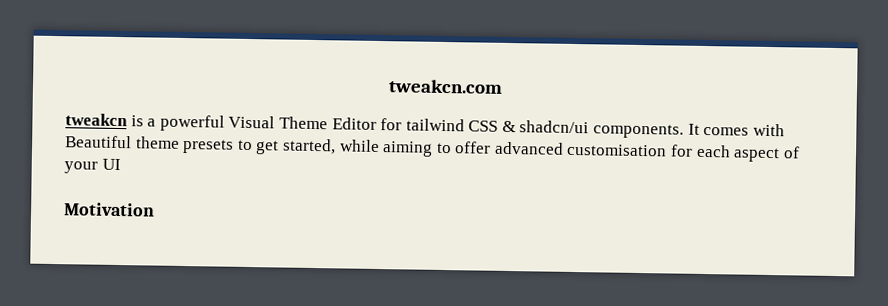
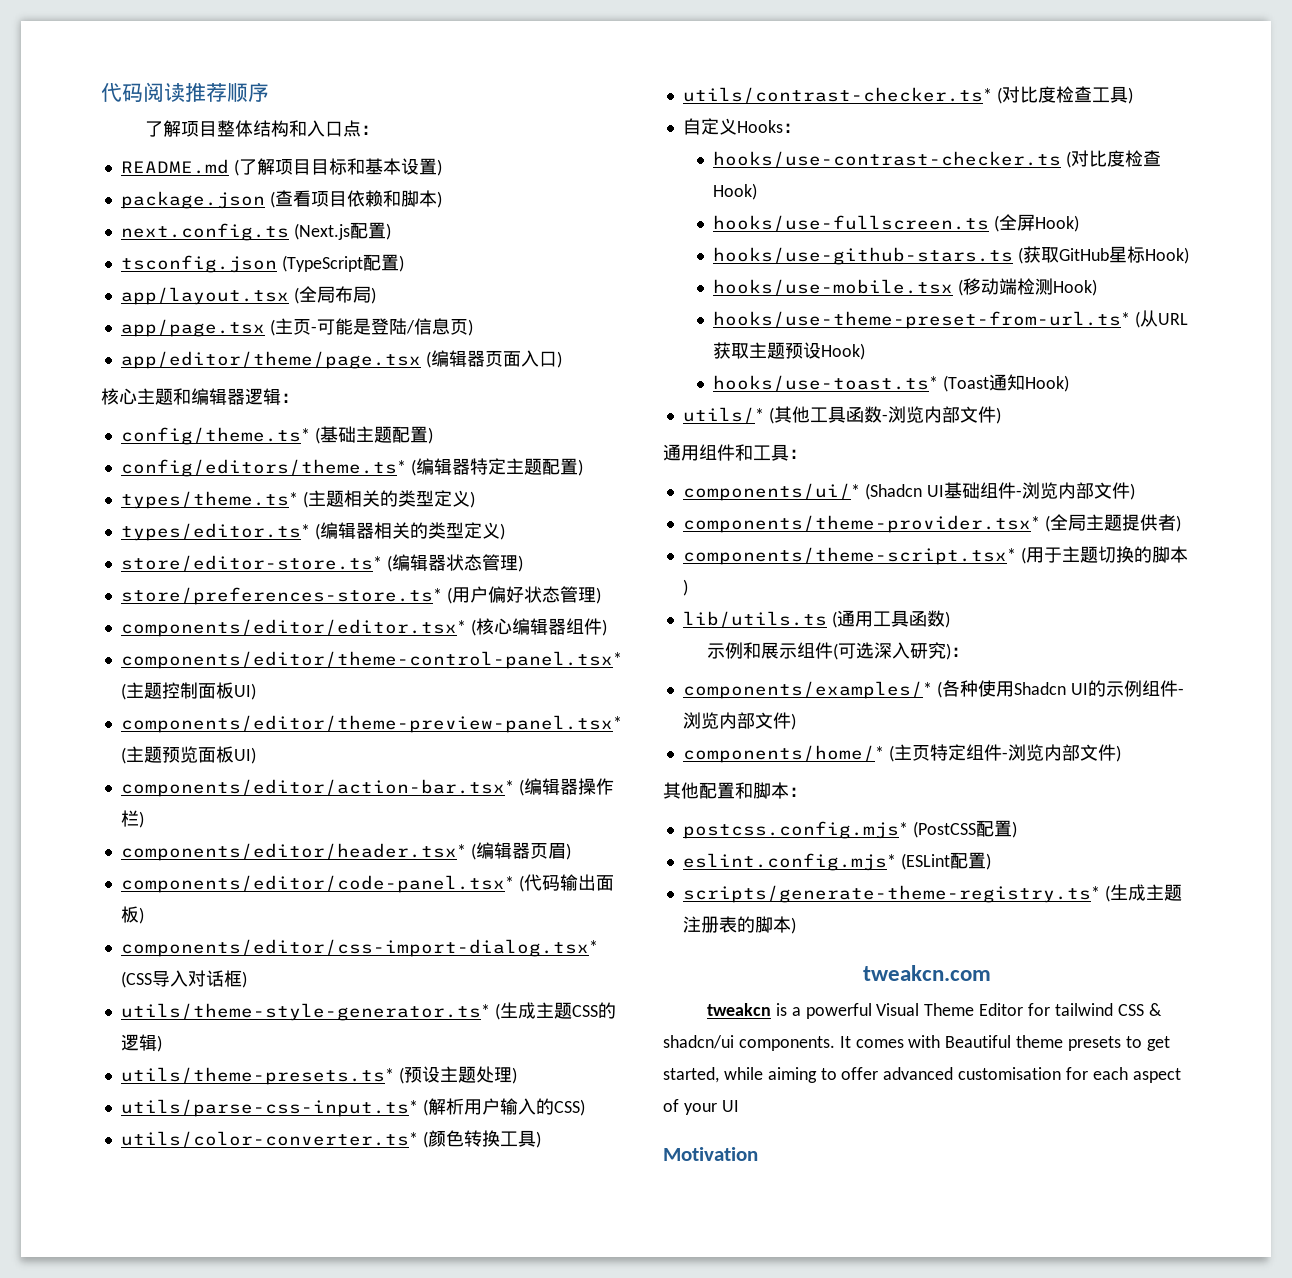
(387, 86) none -> [101,82,269,102] [144,120,379,137] [120,158,442,176] [120,190,442,209] [120,222,391,241] [120,254,404,273] [120,286,376,305] [120,318,473,337] [120,350,562,369] [101,388,299,405] [120,426,433,445] [120,458,583,477] [120,490,475,509] [120,522,505,541] [120,554,523,572] [120,586,601,605] [120,618,607,637] [120,651,622,669] [120,682,256,700] [120,715,622,733] [120,746,256,764] [120,778,614,797] [120,810,144,828] [120,842,571,861] [120,874,614,893] [120,906,144,924] [120,939,598,957] [120,970,247,988] [120,1002,616,1021] [120,1034,162,1052] [120,1066,517,1085] [120,1098,585,1117] [120,1130,541,1148] [682,86,1133,104] [682,118,801,135] [713,150,1162,168] [713,183,758,200] [713,214,1080,232] [713,246,1190,265] [713,278,1098,296] [713,310,1189,329] [713,342,866,360] [713,374,1070,392] [682,406,1001,424] [663,444,807,461] [682,482,1135,501] [682,514,1181,533] [682,546,1188,565] [682,579,688,596] [682,610,950,628] [706,642,969,660] [682,680,1184,699] [682,712,796,730] [682,744,1121,763] [663,782,807,799] [682,820,1017,839] [682,852,991,871] [682,884,1182,903] [682,916,796,934] 代码阅读推荐顺序 // 了解项目整体结构和入口点： // README.md (了解项目目标和基本设置) // package.json (查看项目依赖和脚本) // next.config.ts (Next.js配置) // tsconfig.json (TypeScript配置) // app/layout.tsx (全局布局) // app/page.tsx (主页-可能是登陆/信息页) // app/editor/theme/page.tsx (编辑器页面入口) // 核心主题和编辑器逻辑： // config/theme.ts* (基础主题配置) // config/editors/theme.ts* (编辑器特定主题配置) // types/theme.ts* (主题相关的类型定义) // types/editor.ts* (编辑器相关的类型定义) // store/editor-store.ts* (编辑器状态管理) // store/preferences-store.ts* (用户偏好状态管理) // components/editor/editor.tsx* (核心编辑器组件) // components/editor/theme-control-panel.tsx* (主题控制面板UI) // components/editor/theme-preview-panel.tsx* (主题预览面板UI) // components/editor/action-bar.tsx* (编辑器操作栏) // components/editor/header.tsx* (编辑器页眉) // components/editor/code-panel.tsx* (代码输出面板) // components/editor/css-import-dialog.tsx* (CSS导入对话框) // utils/theme-style-generator.ts* (生成主题CSS的逻辑) // utils/theme-presets.ts* (预设主题处理) // utils/parse-css-input.ts* (解析用户输入的CSS) // utils/color-converter.ts* (颜色转换工具) // utils/contrast-checker.ts* (对比度检查工具) // 自定义Hooks： // hooks/use-contrast-checker.ts (对比度检查Hook) // hooks/use-fullscreen.ts (全屏Hook) // hooks/use-github-stars.ts (获取GitHub星标Hook) // hooks/use-mobile.tsx (移动端检测Hook) // hooks/use-theme-preset-from-url.ts* (从URL获取主题预设Hook) // hooks/use-toast.ts* (Toast通知Hook) // utils/* (其他工具函数-浏览内部文件) // 通用组件和工具： // components/ui/* (Shadcn UI基础组件-浏览内部文件) // components/theme-provider.tsx* (全局主题提供者) // components/theme-script.tsx* (用于主题切换的脚本) // lib/utils.ts (通用工具函数) // 示例和展示组件(可选深入研究)： // components/examples/* (各种使用Shadcn UI的示例组件-浏览内部文件) // components/home/* (主页特定组件-浏览内部文件) // 其他配置和脚本： // postcss.config.mjs* (PostCSS配置) // eslint.config.mjs* (ESLint配置) // scripts/generate-theme-registry.ts* (生成主题注册表的脚本) //

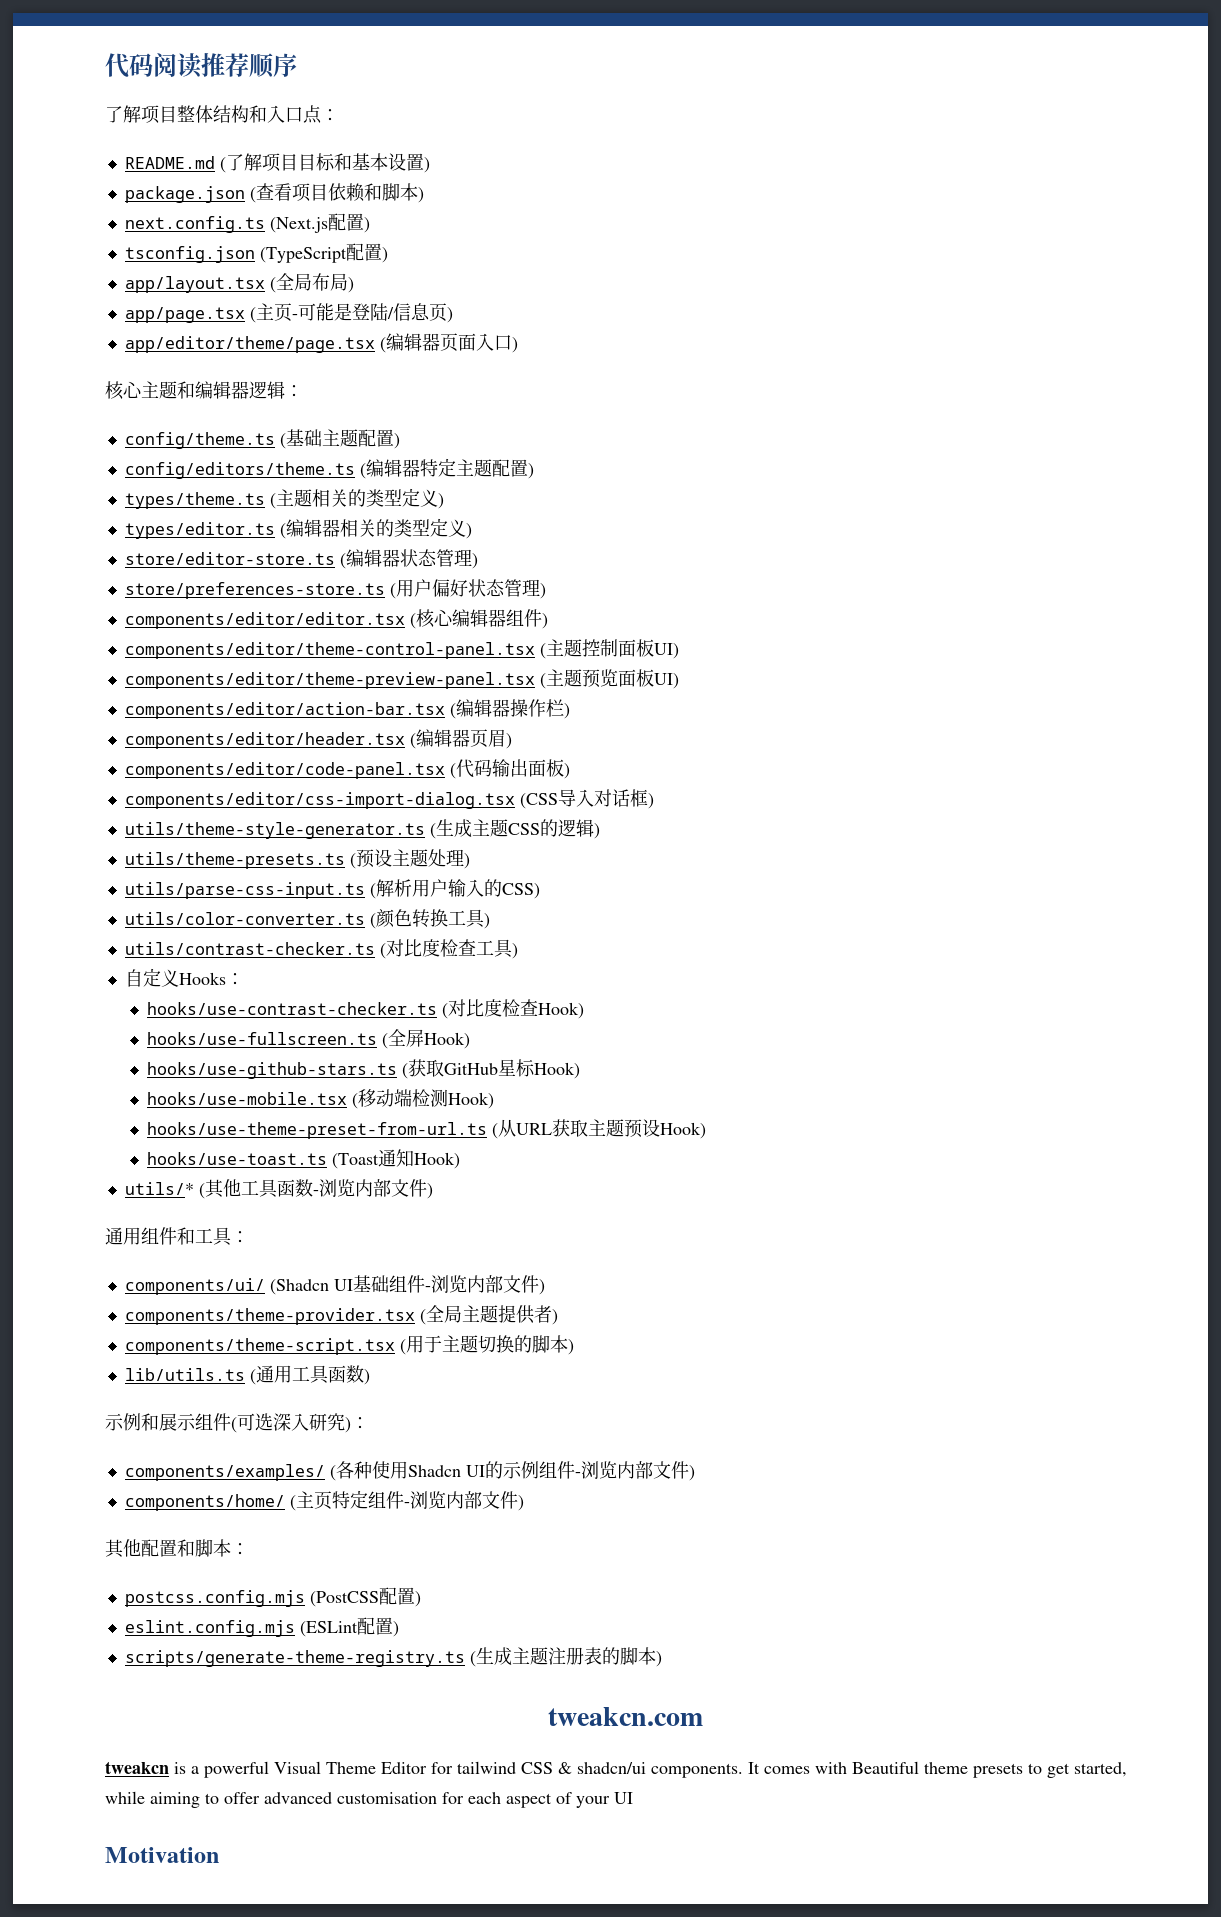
[120,427,310,445] config/theme.ts* -> [124,432,275,449] config/theme.ts
[120,459,406,477] config/editors/theme.ts* -> [124,462,355,479] config/editors/theme.ts
[120,491,298,509] types/theme.ts* -> [124,492,265,509] types/theme.ts
[120,523,310,541] types/editor.ts* -> [124,522,275,539] types/editor.ts
[120,555,382,572] store/editor-store.ts* -> [124,552,335,565] store/editor-store.ts
[120,587,442,605] store/preferences-store.ts* -> [124,582,385,599] store/preferences-store.ts
[120,619,466,637] components/editor/editor.tsx* -> [124,612,405,629] components/editor/editor.tsx
[120,651,622,669] components/editor/theme-control-panel.tsx* -> [124,642,535,659] components/editor/theme-control-panel.tsx
[120,715,622,733] components/editor/theme-preview-panel.tsx* -> [124,672,535,689] components/editor/theme-preview-panel.tsx
[120,779,514,797] components/editor/action-bar.tsx* -> [124,702,445,719] components/editor/action-bar.tsx
[120,843,466,861] components/editor/header.tsx* -> [124,732,405,749] components/editor/header.tsx
[120,875,514,893] components/editor/code-panel.tsx* -> [124,762,445,779] components/editor/code-panel.tsx
[120,939,598,957] components/editor/css-import-dialog.tsx* -> [124,792,515,809] components/editor/css-import-dialog.tsx
[120,1003,490,1021] utils/theme-style-generator.ts* -> [124,822,425,839] utils/theme-style-generator.ts
[120,1067,394,1085] utils/theme-presets.ts* -> [124,852,345,869] utils/theme-presets.ts
[120,1099,418,1117] utils/parse-css-input.ts* -> [124,882,365,899] utils/parse-css-input.ts
[120,1131,418,1148] utils/color-converter.ts* -> [124,912,365,925] utils/color-converter.ts
[682,87,992,104] utils/contrast-checker.ts* -> [124,942,375,955] utils/contrast-checker.ts
[713,311,1131,329] hooks/use-theme-preset-from-url.ts* -> [146,1122,487,1139] hooks/use-theme-preset-from-url.ts
[713,375,939,392] hooks/use-toast.ts* -> [146,1152,327,1165] hooks/use-toast.ts
[682,483,860,501] components/ui/* -> [124,1278,265,1295] components/ui/
[682,515,1040,533] components/theme-provider.tsx* -> [124,1308,415,1325] components/theme-provider.tsx
[682,547,1016,565] components/theme-script.tsx* -> [124,1338,395,1355] components/theme-script.tsx
[682,681,932,699] components/examples/* -> [124,1464,325,1481] components/examples/
[682,745,884,763] components/home/* -> [124,1494,285,1511] components/home/
[682,821,908,839] postcss.config.mjs* -> [124,1590,305,1607] postcss.config.mjs
[682,853,896,871] eslint.config.mjs* -> [124,1620,295,1637] eslint.config.mjs
[682,885,1100,903] scripts/generate-theme-registry.ts* -> [124,1650,465,1667] scripts/generate-theme-registry.ts

